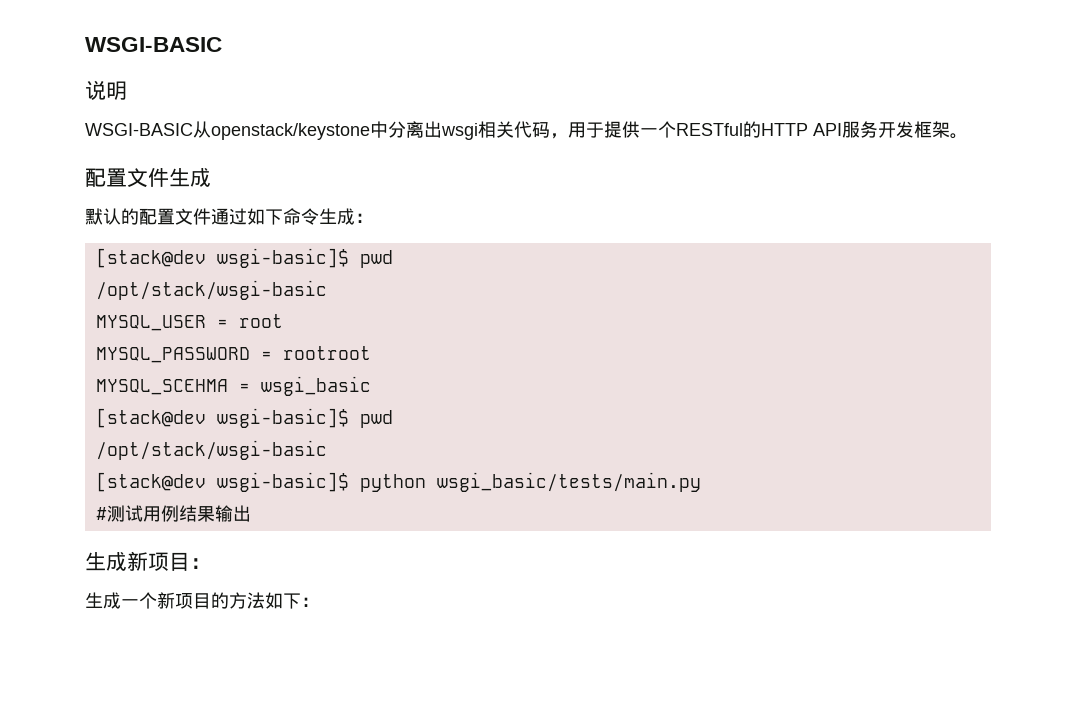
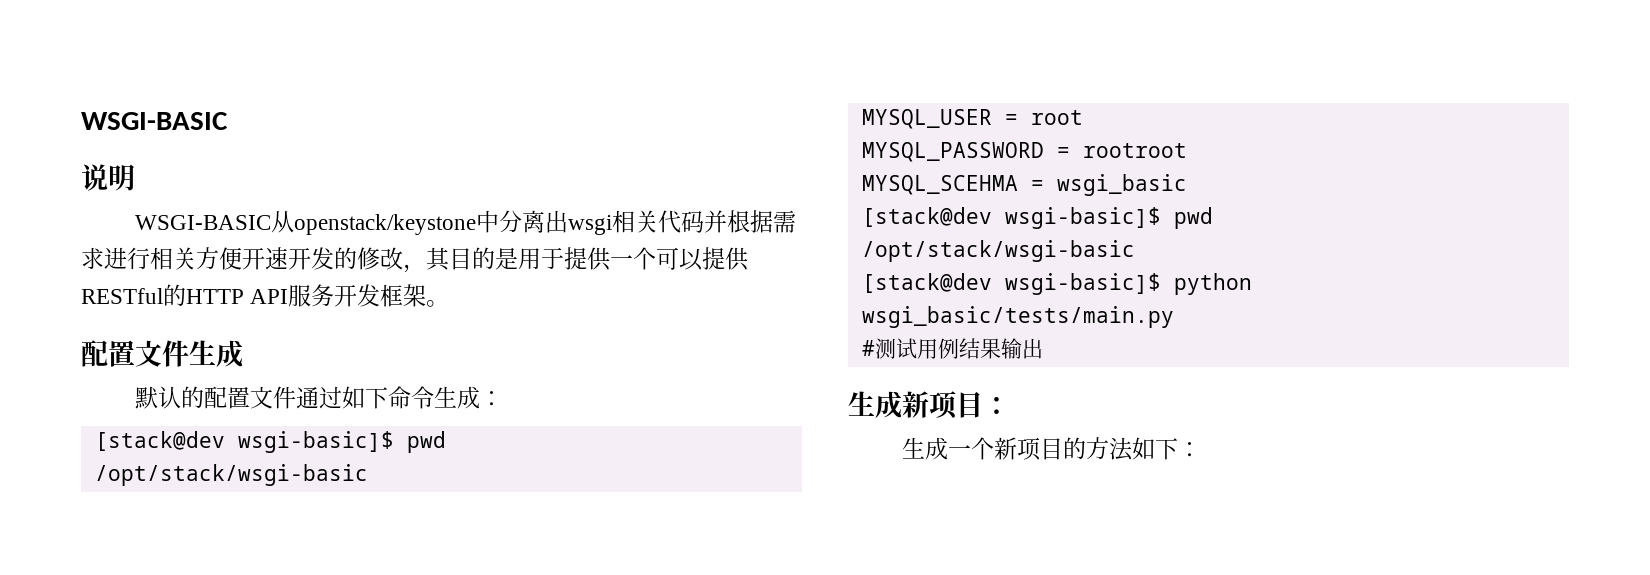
[550,133,568,139] ， -> [703,210,796,233] [81,247,518,273] 并根据需求进行相关方便开速开发的修改，其目的是
(676, 129) none -> [656,247,749,271] 可以提供

